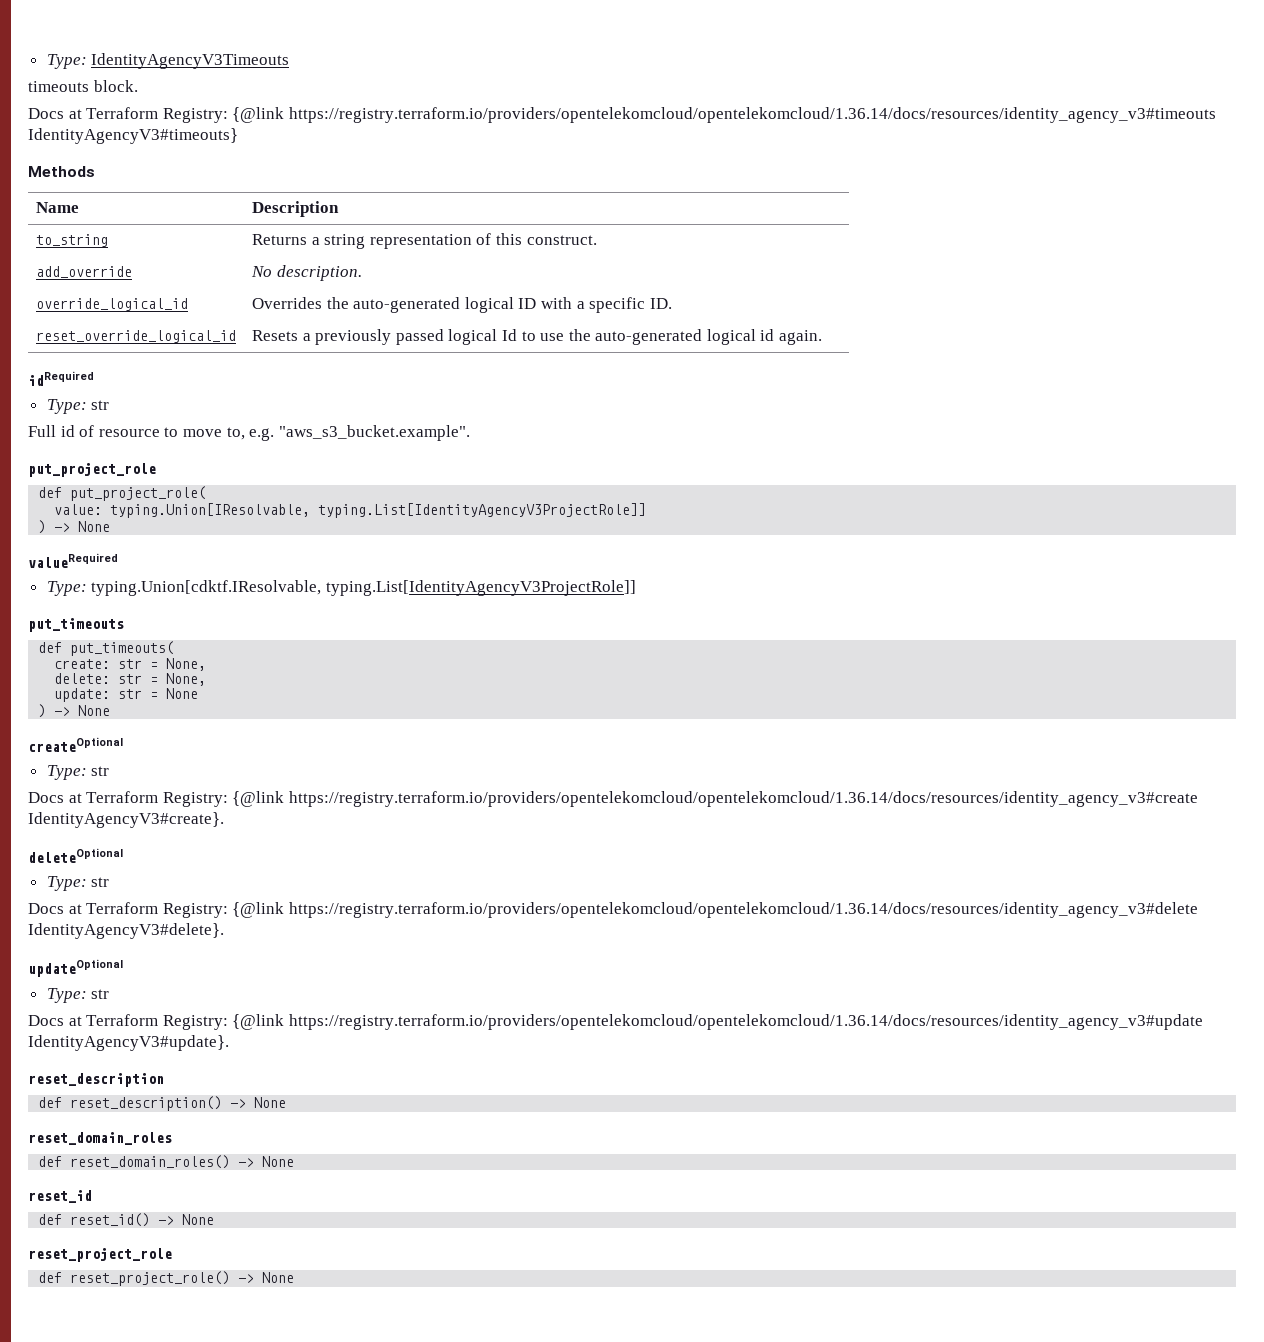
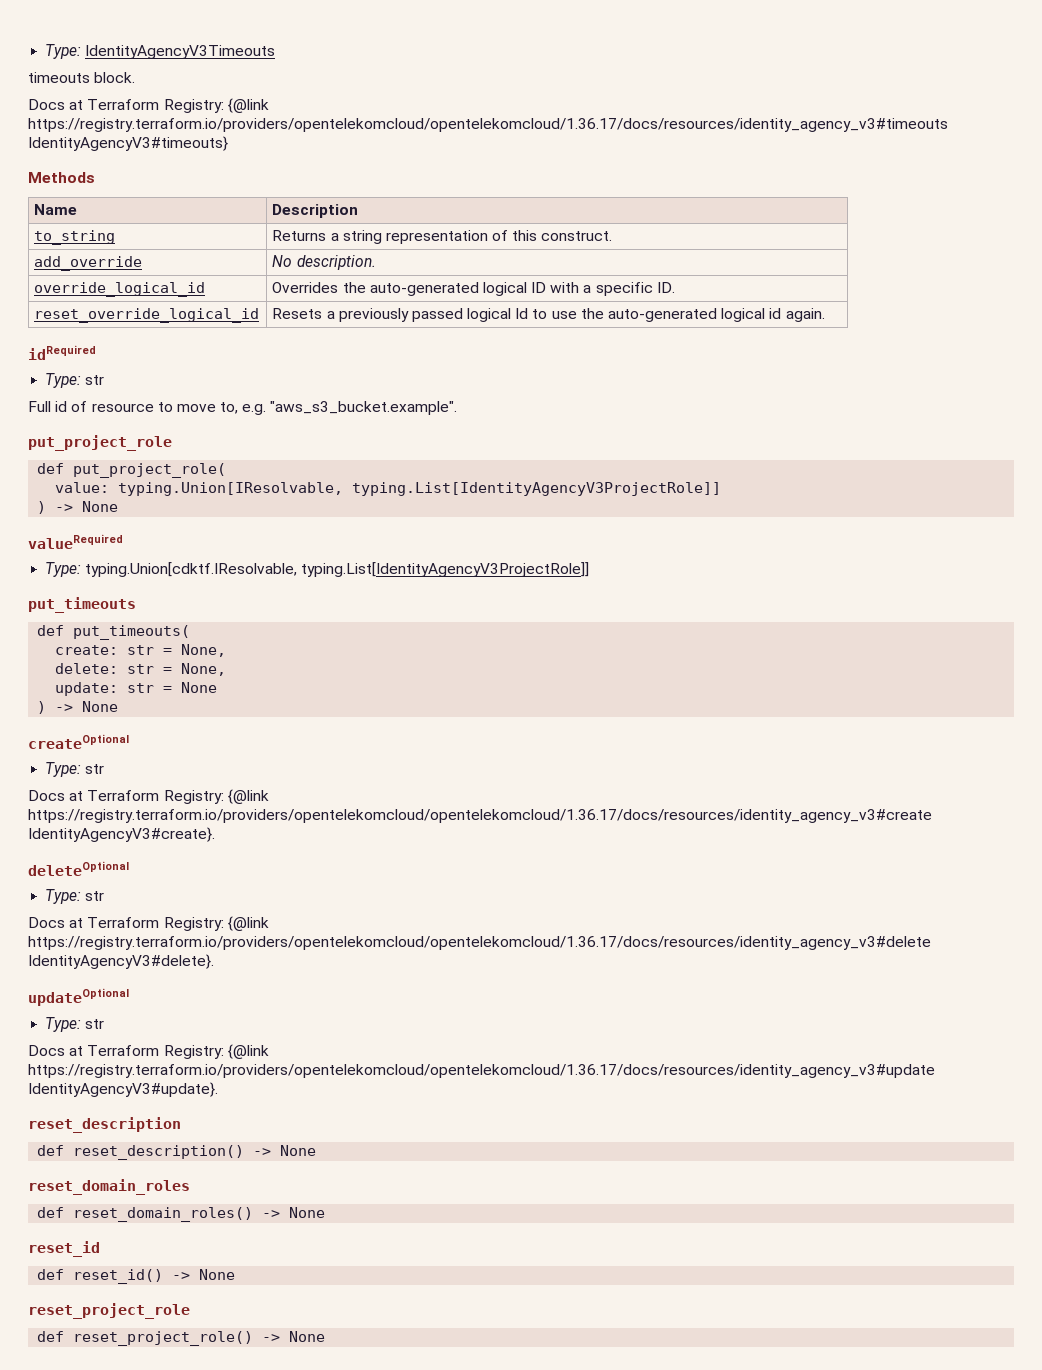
[288,107,1216,123] https://registry.terraform.io/providers/opentelekomcloud/opentelekomcloud/1.36.14/docs/resources/identity_agency_v3#timeouts -> [28,118,948,132] https://registry.terraform.io/providers/opentelekomcloud/opentelekomcloud/1.36.17/docs/resources/identity_agency_v3#timeouts
[288,791,1198,807] https://registry.terraform.io/providers/opentelekomcloud/opentelekomcloud/1.36.14/docs/resources/identity_agency_v3#create -> [28,809,932,823] https://registry.terraform.io/providers/opentelekomcloud/opentelekomcloud/1.36.17/docs/resources/identity_agency_v3#create
[288,902,1198,918] https://registry.terraform.io/providers/opentelekomcloud/opentelekomcloud/1.36.14/docs/resources/identity_agency_v3#delete -> [28,936,931,950] https://registry.terraform.io/providers/opentelekomcloud/opentelekomcloud/1.36.17/docs/resources/identity_agency_v3#delete
[288,1014,1203,1030] https://registry.terraform.io/providers/opentelekomcloud/opentelekomcloud/1.36.14/docs/resources/identity_agency_v3#update -> [28,1064,935,1078] https://registry.terraform.io/providers/opentelekomcloud/opentelekomcloud/1.36.17/docs/resources/identity_agency_v3#update

